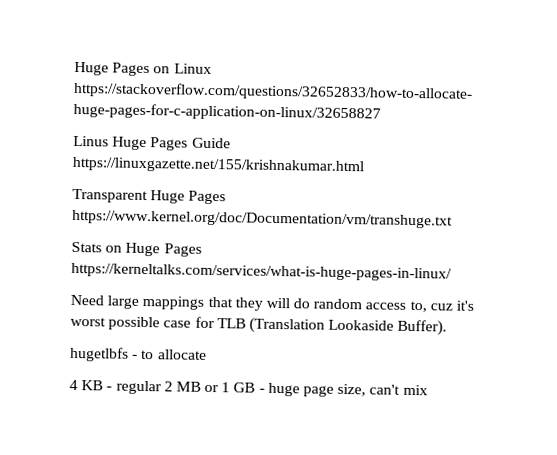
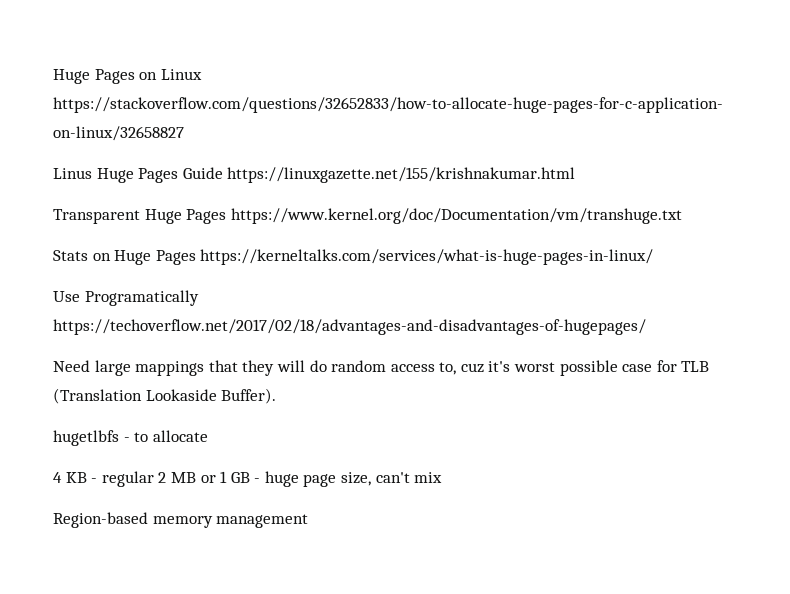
(452, 272) none -> [53,290,199,306] [53,319,646,335] // Use Programatically https://techoverflow.net/2017/02/18/advantages-and-disadvantages-of-hugepages/
(428, 390) none -> [53,512,309,528] // Region-based memory management

